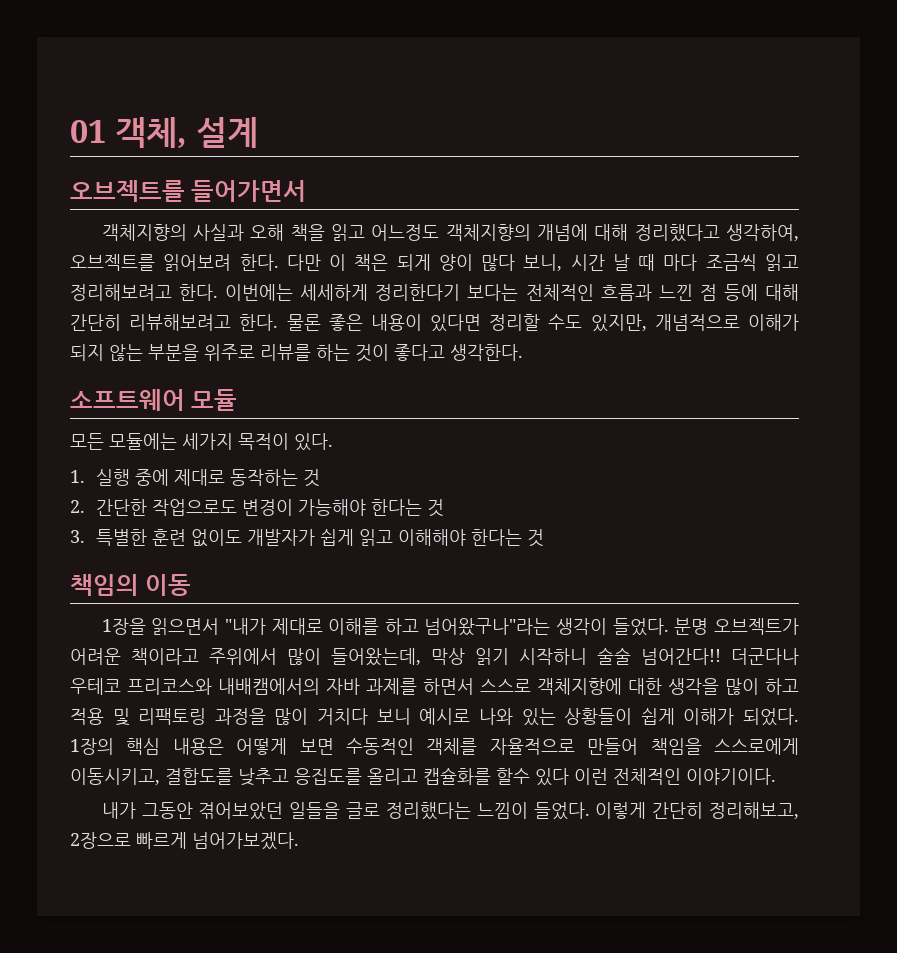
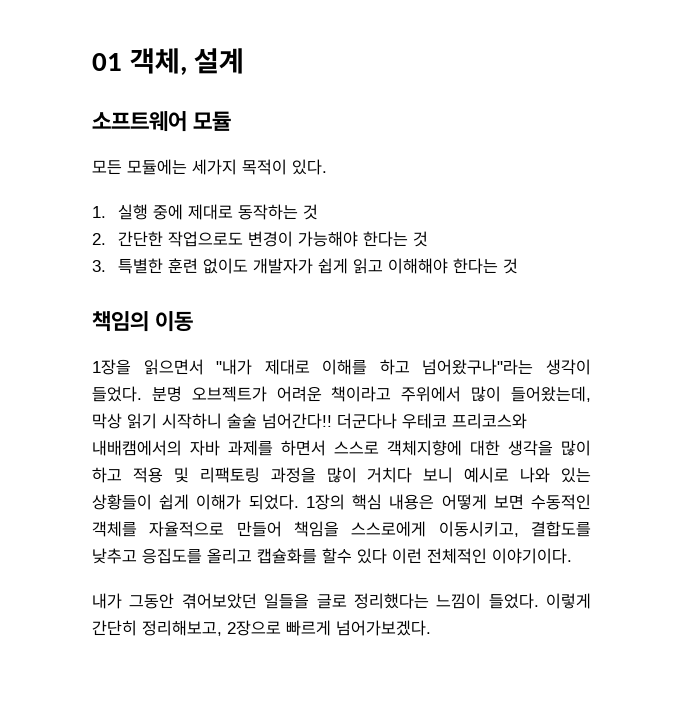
[70,180,307,202] [101,224,800,242] [70,254,799,272] [70,284,800,301] [70,314,799,332] [70,344,523,362] // 오브젝트를 들어가면서 // 객체지향의 사실과 오해 책을 읽고 어느정도 객체지향의 개념에 대해 정리했다고 생각하여, 오브젝트를 읽어보려 한다. 다만 이 책은 되게 양이 많다 보니, 시간 날 때 마다 조금씩 읽고 정리해보려고 한다. 이번에는 세세하게 정리한다기 보다는 전체적인 흐름과 느낀 점 등에 대해 간단히 리뷰해보려고 한다. 물론 좋은 내용이 있다면 정리할 수도 있지만, 개념적으로 이해가 되지 않는 부분을 위주로 리뷰를 하는 것이 좋다고 생각한다. -> (245, 61) none

